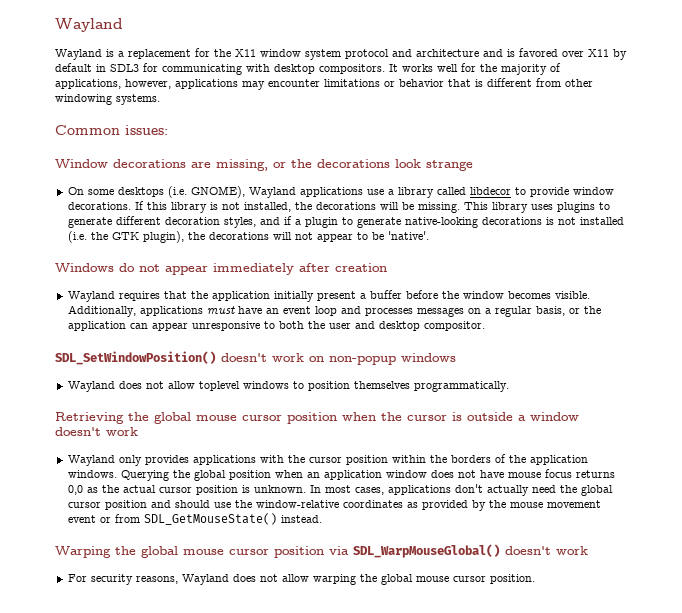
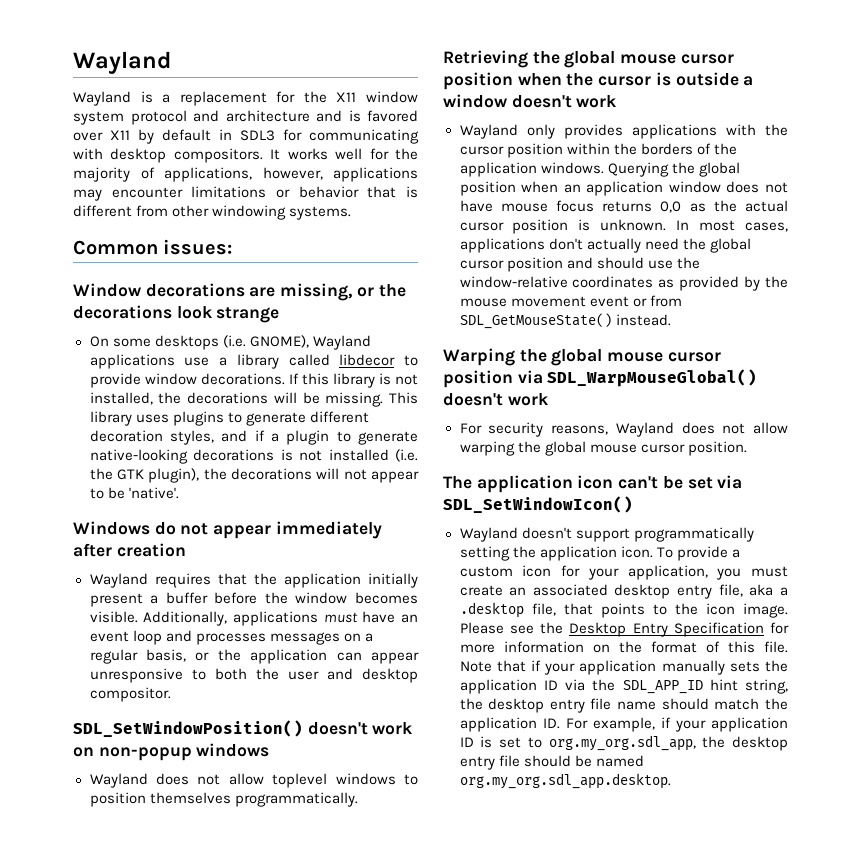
(535, 579) none -> [443,475,743,493] [443,496,633,513] [459,527,754,542] [459,546,740,561] [459,565,788,580] [459,584,788,599] [459,602,788,618] [459,622,789,637] [459,641,788,653] [459,660,788,675] [459,679,788,694] [459,698,788,713] [459,717,788,732] [459,735,788,751] [459,755,644,770] [459,773,671,789] // The application icon can't be set via SDL_SetWindowIcon() // Wayland doesn't support programmatically setting the application icon. To provide a custom icon for your application, you must create an associated desktop entry file, aka a .desktop file, that points to the icon image. Please see the Desktop Entry Specification for more information on the format of this file. Note that if your application manually sets the application ID via the SDL_APP_ID hint string, the desktop entry file name should match the application ID. For example, if your application ID is set to org.my_org.sdl_app, the desktop entry file should be named org.my_org.sdl_app.desktop.

